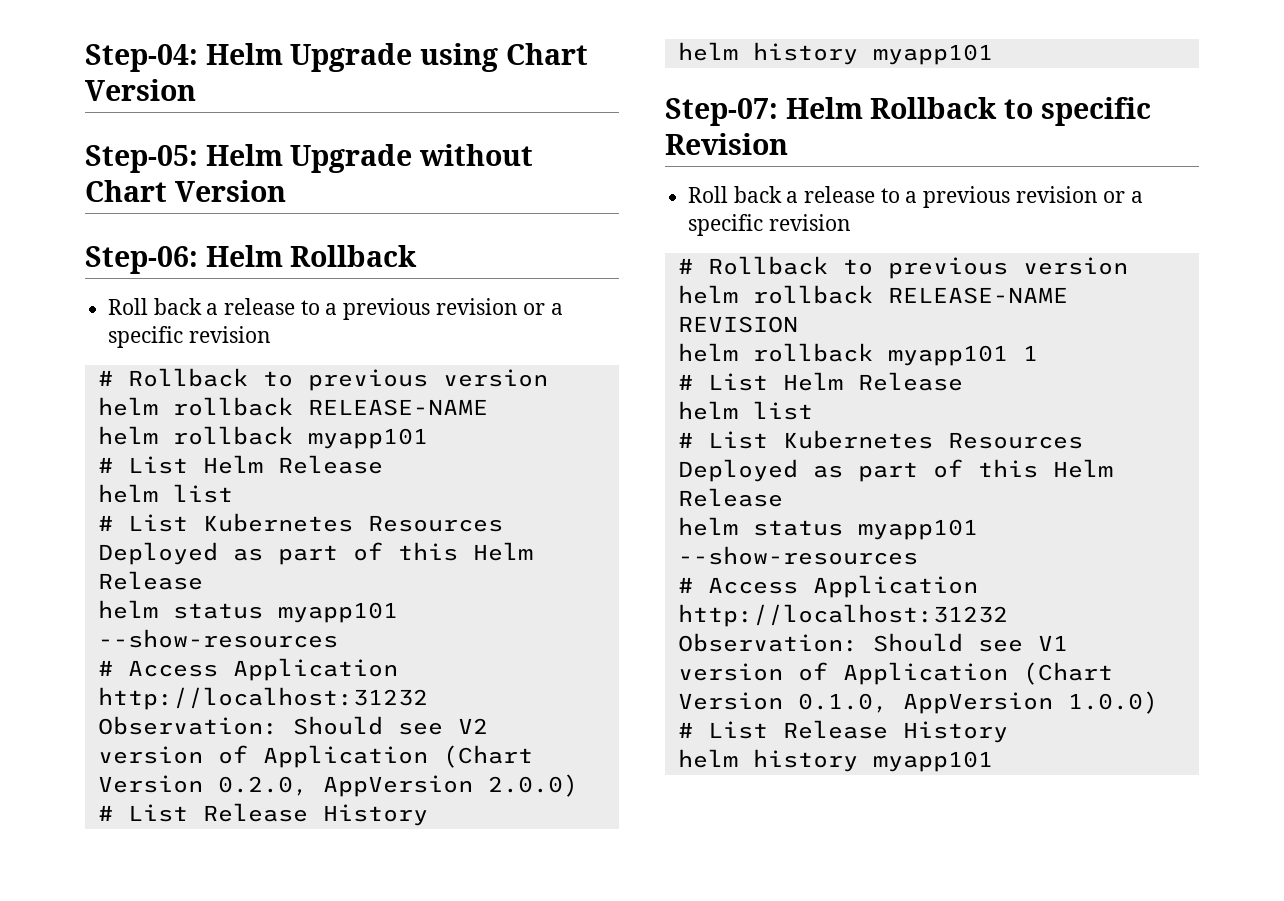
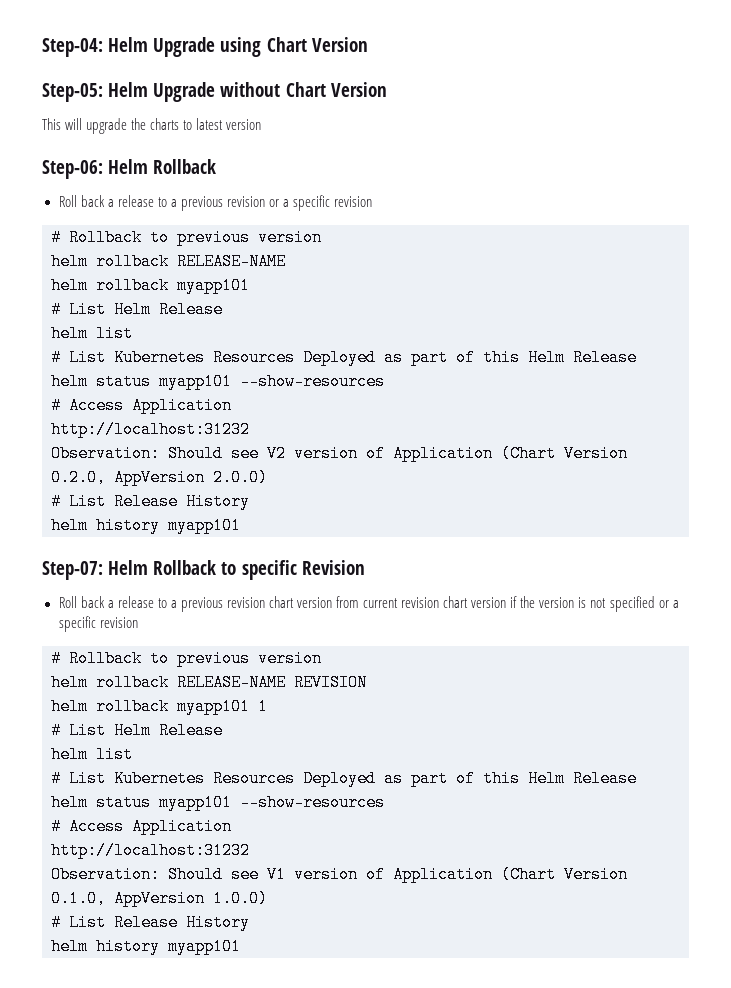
(286, 191) none -> [42,118,262,134] // This will upgrade the charts to latest version
(1098, 194) none -> [268,596,655,612] chart version from current revision chart version if the version is not specified

